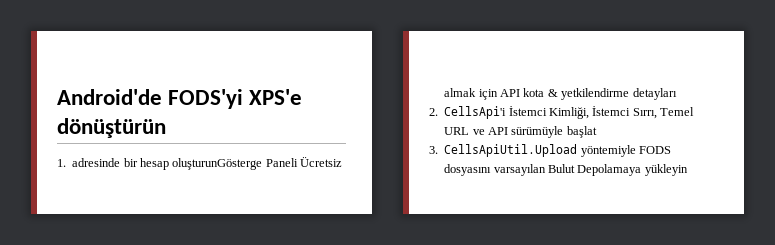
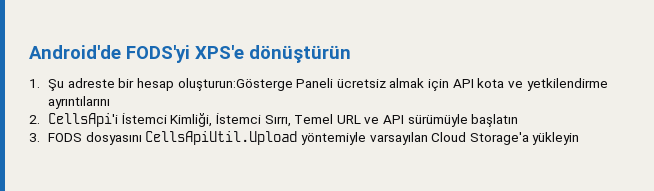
[72,157,343,170] adresinde bir hesap oluşturunGösterge Paneli Ücretsiz -> [47,78,386,91] Şu adreste bir hesap oluşturun:Gösterge Paneli ücretsiz
[547,88,677,100] & yetkilendirme detayları -> [508,78,608,91] [47,96,110,109] ve yetkilendirme ayrıntılarını
[566,126,597,138] başlat -> [471,114,519,127] başlatın
[444,144,671,157] [444,164,642,176] CellsApiUtil.Upload yöntemiyle FODS dosyasını varsayılan Bulut Depolamaya -> [47,131,529,145] FODS dosyasını CellsApiUtil.Upload yöntemiyle varsayılan Cloud Storage'a

